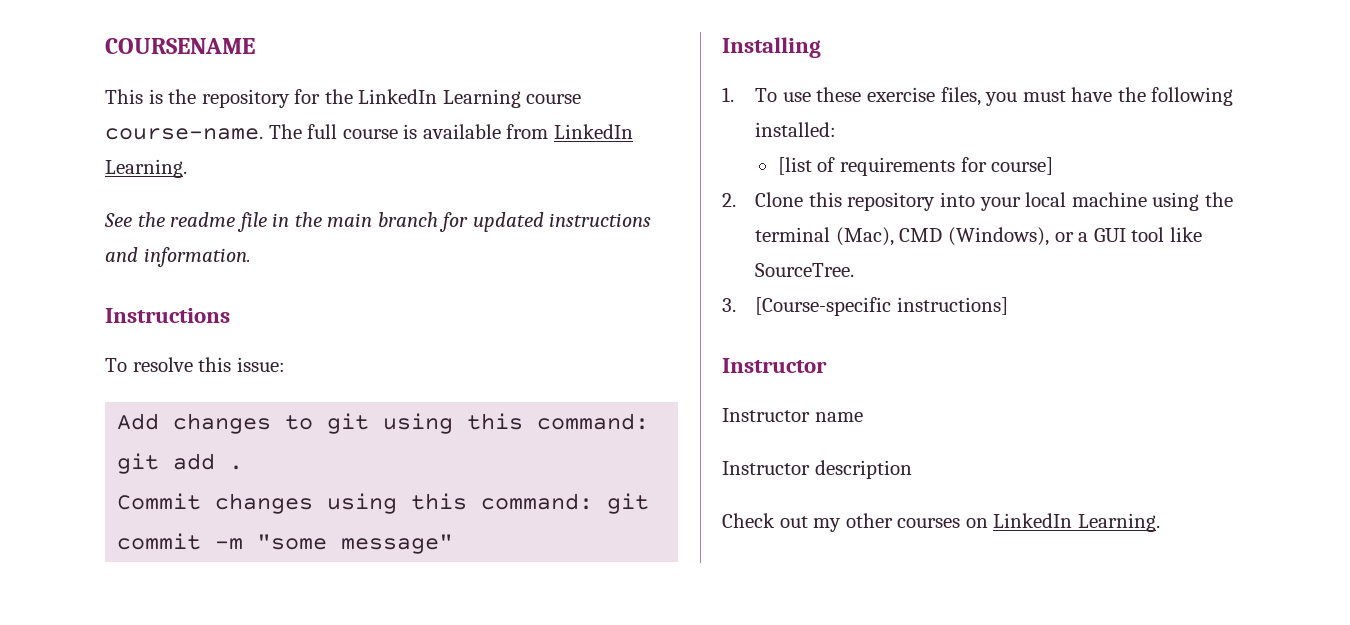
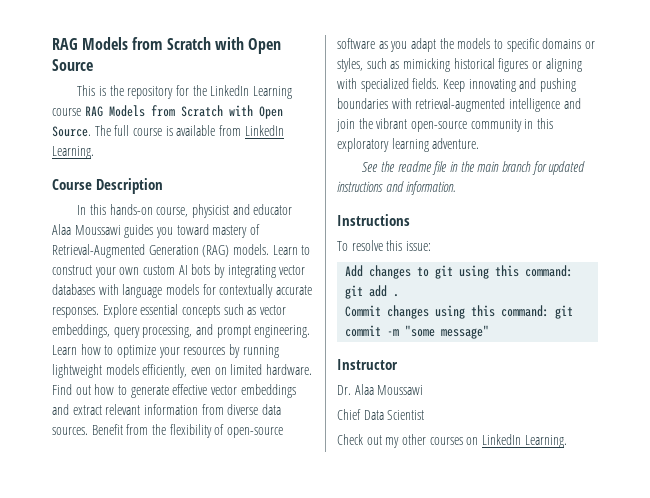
[105,38,255,54] COURSENAME -> [52,37,281,54] [52,59,93,71] RAG Models from Scratch with Open Source
[105,128,263,140] course-name. -> [84,105,283,119] [52,126,91,137] RAG Models from Scratch with Open Source.
(187, 168) none -> [52,178,164,194] [77,204,293,218] [52,224,260,238] [52,244,311,258] [52,264,306,278] [52,284,312,298] [52,304,286,318] [52,324,311,338] [52,344,279,358] [52,364,312,378] [52,384,296,398] [52,404,281,415] [52,424,283,438] [337,38,595,52] [337,58,582,72] [337,78,576,92] [337,98,581,112] [336,118,553,132] [337,138,480,152] // Course Description // In this hands-on course, physicist and educator Alaa Moussawi guides you toward mastery of Retrieval-Augmented Generation (RAG) models. Learn to construct your own custom AI bots by integrating vector databases with language models for contextually accurate responses. Explore essential concepts such as vector embeddings, query processing, and prompt engineering. Learn how to optimize your resources by running lightweight models efficiently, even on limited hardware. Find out how to generate effective vector embeddings and extract relevant information from diverse data sources. Benefit from the flexibility of open-source software as you adapt the models to specific domains or styles, such as mimicking historical figures or aligning with specialized fields. Keep innovating and pushing boundaries with retrieval-augmented intelligence and join the vibrant open-source community in this exploratory learning adventure.
[722,37,821,58] [722,87,1234,106] [755,122,837,137] [777,157,1054,176] [722,192,1233,211] [755,227,1202,246] [755,263,855,277] [722,297,1008,316] [722,358,827,373] [722,408,863,422] [722,460,912,479] Installing // 1. To use these exercise files, you must have the following installed: // [list of requirements for course] // 2. Clone this repository into your local machine using the terminal (Mac), CMD (Windows), or a GUI tool like SourceTree. // 3. [Course-specific instructions] // Instructor // Instructor name // Instructor description -> [337,359,398,370] [337,384,424,395] [337,409,425,420] Instructor // Dr. Alaa Moussawi // Chief Data Scientist

